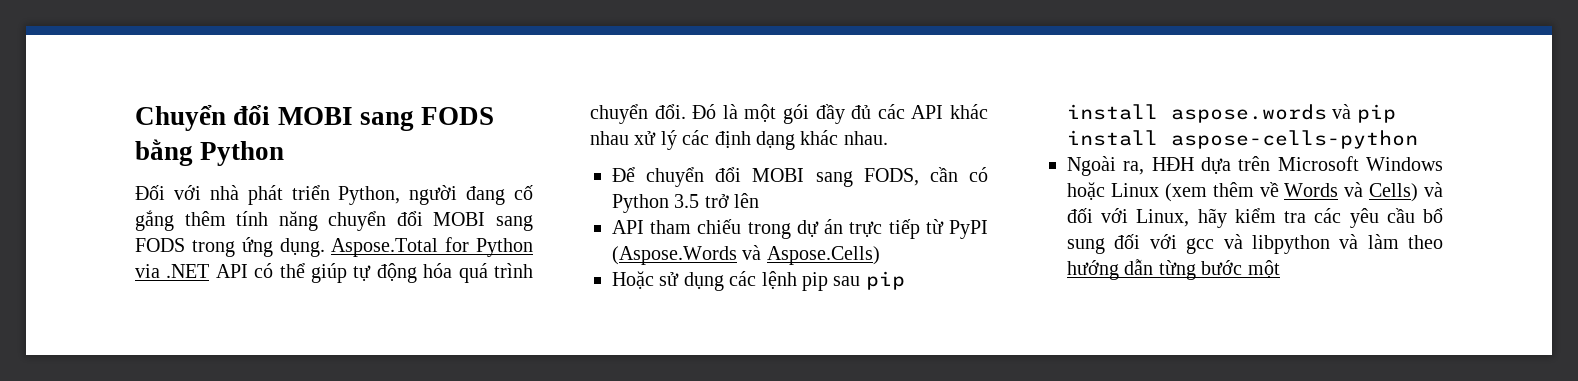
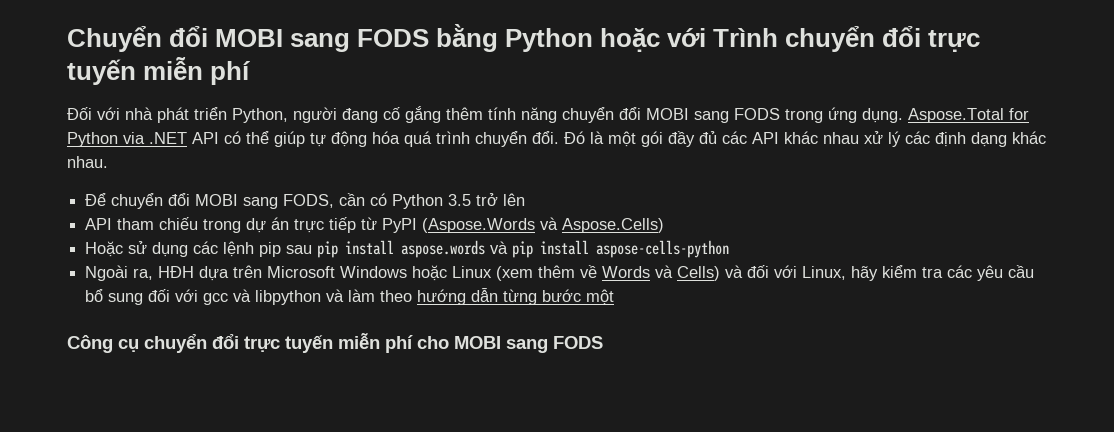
(285, 153) none -> [600,26,981,52] [67,57,251,85] hoặc với Trình chuyển đổi trực tuyến miễn phí
(1280, 269) none -> [67,333,603,353] // Công cụ chuyển đổi trực tuyến miễn phí cho MOBI sang FODS

